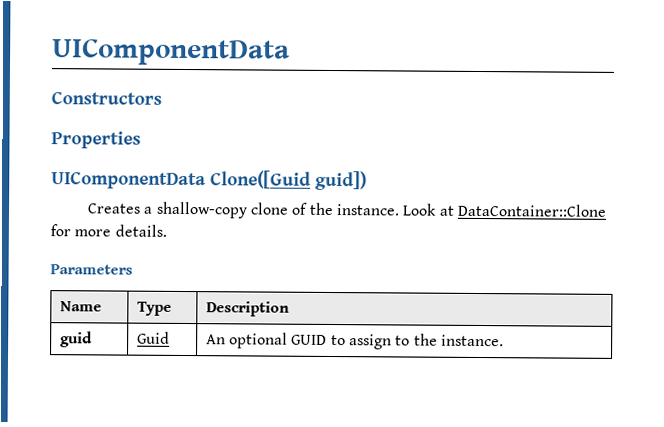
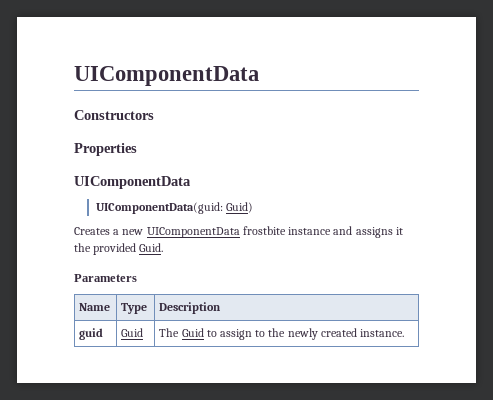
[210,170,367,191] Clone([Guid guid]) -> [95,202,253,214] // UIComponentData(guid: Guid)
[155,201,607,219] [50,224,167,237] shallow-copy clone of the instance. Look at DataContainer::Clone for more details. -> [122,226,403,238] [74,243,164,255] new UIComponentData frostbite instance and assigns it the provided Guid.
[205,332,328,349] An optional GUID -> [159,328,204,337] The Guid
(438, 339) none -> [287,328,357,340] newly created

